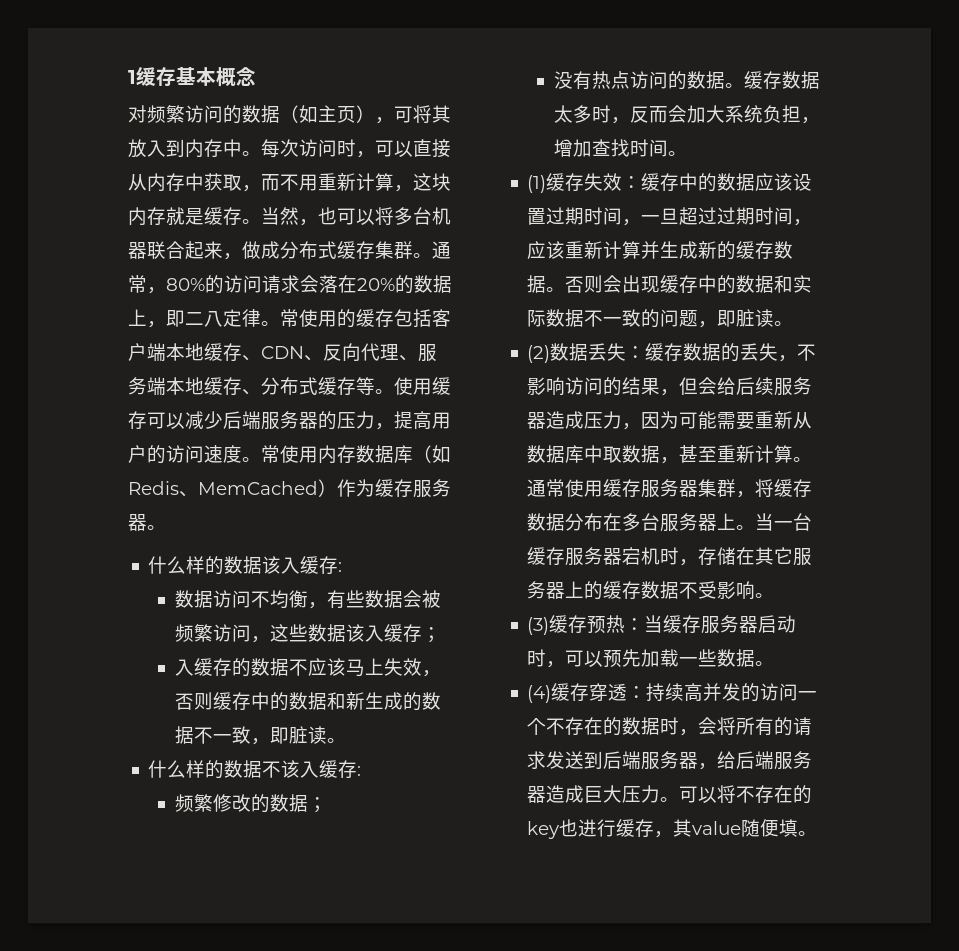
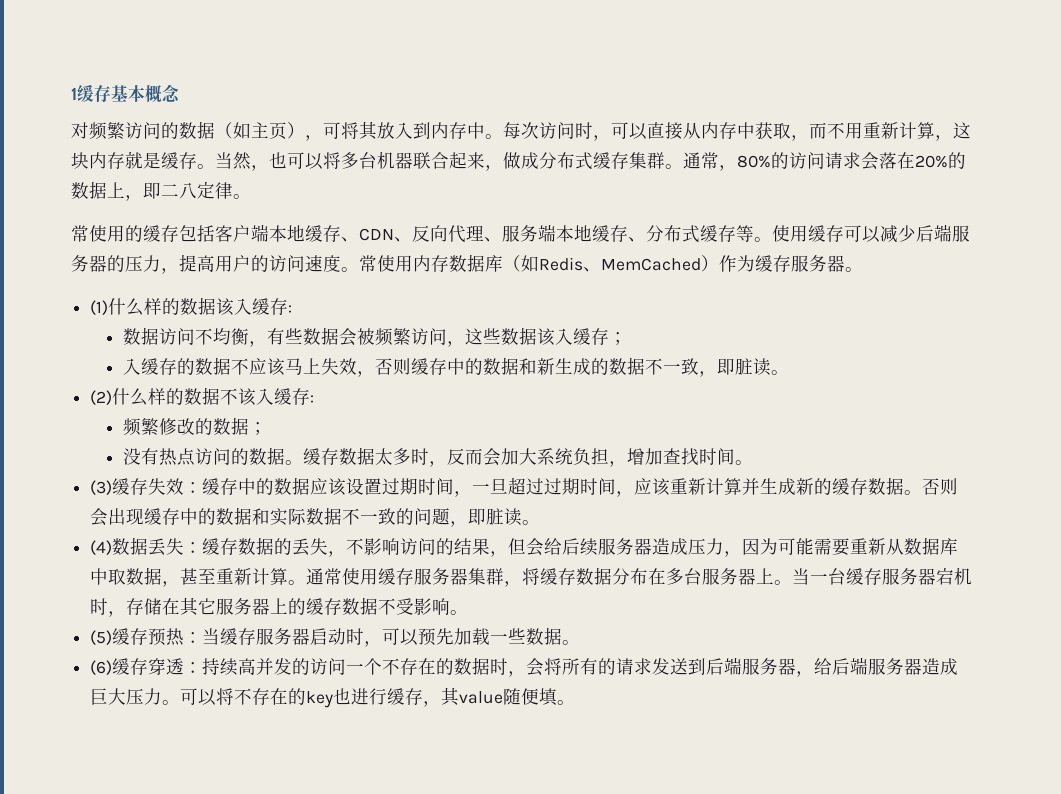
(280, 323) none -> (251, 196) //
(166, 527) none -> [90,300,109,315] (1)
(346, 740) none -> [90,390,113,405] (2)
[527,175,547,193] (1) -> [90,480,113,495] (3)
[527,345,551,363] (2) -> [90,540,113,555] (4)
[527,617,550,635] (3) -> [90,630,113,645] (5)
[527,685,552,703] (4) -> [90,660,113,675] (6)

